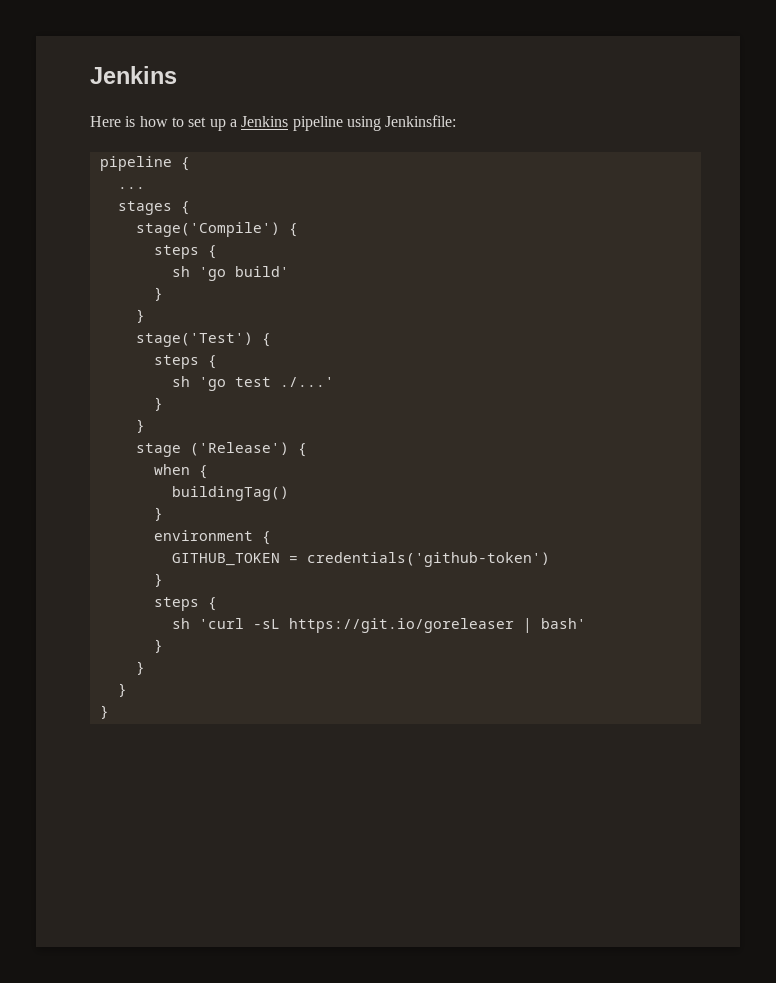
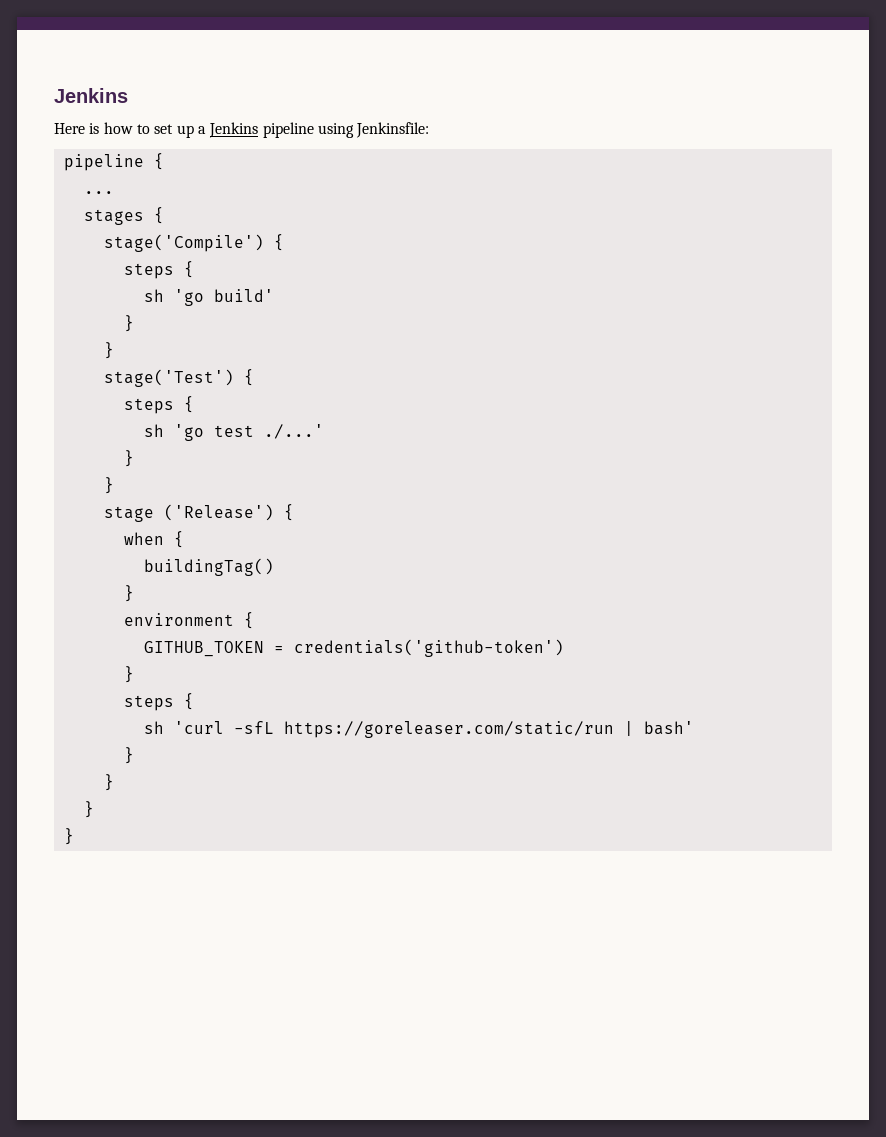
[252,618,514,633] -sL https://git.io/goreleaser -> [233,721,614,738] -sfL https://goreleaser.com/static/run

